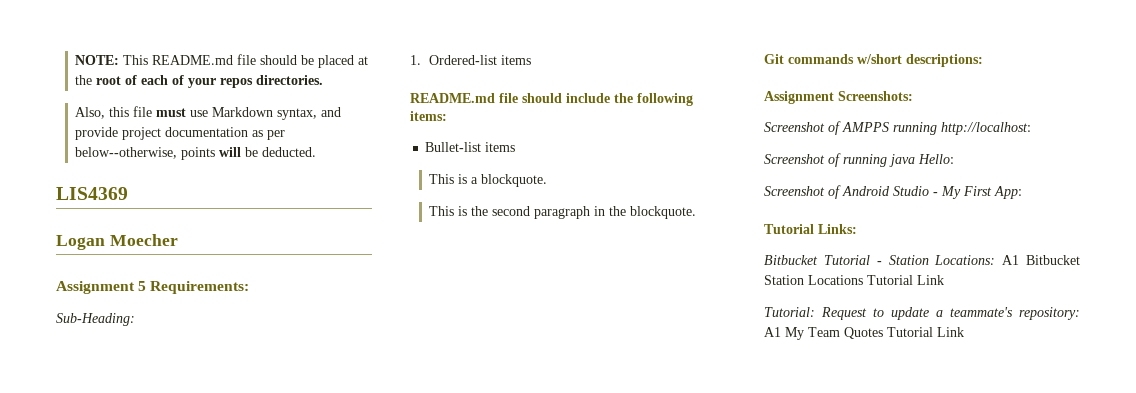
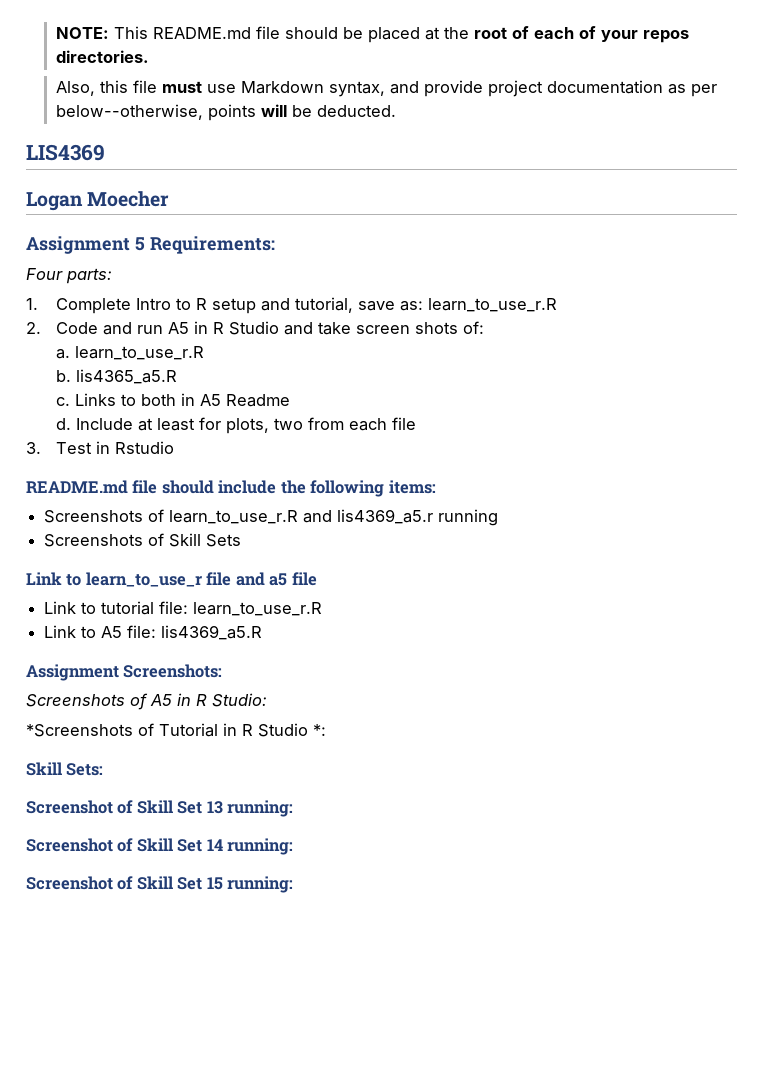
[56,313,135,326] Sub-Heading: -> [26,268,112,284] Four parts:
[429,55,532,65] Ordered-list items -> [56,297,558,314] [26,321,485,335] [56,346,205,360] [56,369,178,384] [56,393,291,407] [56,417,417,434] [26,441,175,454] Complete Intro to R setup and tutorial, save as: learn_to_use_r.R // 2. Code and run A5 in R Studio and take screen shots of: // a. learn_to_use_r.R // b. lis4365_a5.R // c. Links to both in A5 Readme // d. Include at least for plots, two from each file // 3. Test in Rstudio
[425,142,516,152] [429,174,548,187] [429,206,697,219] [764,54,983,67] [764,91,913,104] [764,121,1031,135] [764,153,954,167] [764,185,1022,199] [764,224,857,234] [764,255,1080,265] [764,275,944,285] [764,307,1080,320] [764,327,964,340] Bullet-list items // This is a blockquote. // This is the second paragraph in the blockquote. // Git commands w/short descriptions: // Assignment Screenshots: // Screenshot of AMPPS running http://localhost: // Screenshot of running java Hello: // Screenshot of Android Studio - My First App: // Tutorial Links: // Bitbucket Tutorial - Station Locations: A1 Bitbucket Station Locations Tutorial Link // Tutorial: Request to update a teammate's repository: A1 My Team Quotes Tutorial Link -> [44,509,499,526] [44,533,242,547] [26,572,317,587] [44,601,323,616] [44,625,263,640] [26,664,223,681] [26,693,267,710] [26,723,326,737] [26,762,104,776] [26,800,294,817] [26,838,294,855] [26,876,294,893] Screenshots of learn_to_use_r.R and lis4369_a5.r running // Screenshots of Skill Sets // Link to learn_to_use_r file and a5 file // Link to tutorial file: learn_to_use_r.R // Link to A5 file: lis4369_a5.R // Assignment Screenshots: // Screenshots of A5 in R Studio: // *Screenshots of Tutorial in R Studio *: // Skill Sets: // Screenshot of Skill Set 13 running: // Screenshot of Skill Set 14 running: // Screenshot of Skill Set 15 running:

